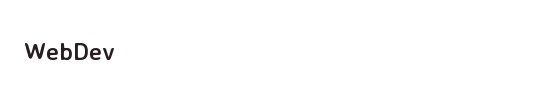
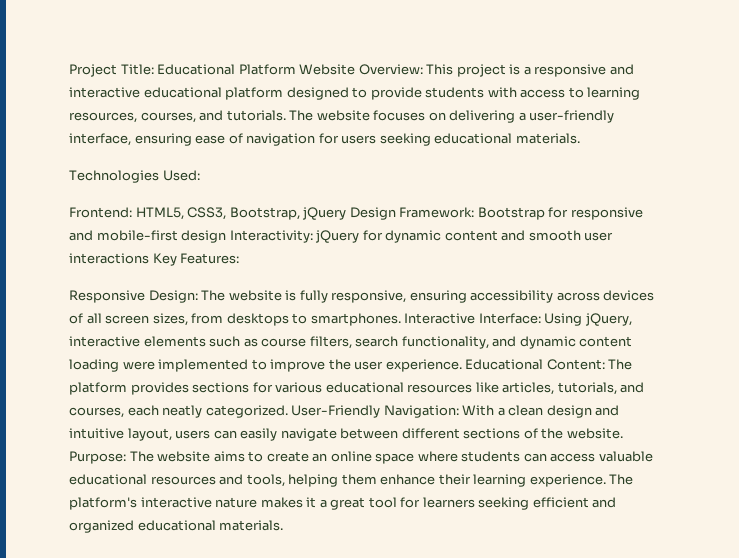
[24,43,115,60] WebDev -> [69,64,634,77] [69,87,641,100] [69,110,615,123] [69,133,580,146] [69,170,200,183] [69,207,643,220] [69,230,614,243] [69,253,240,266] [69,290,655,303] [69,313,632,326] [69,336,633,349] [69,359,633,372] [69,382,645,395] [69,405,620,418] [69,428,623,441] [69,451,653,464] [69,474,634,487] [69,497,617,510] [69,520,284,533] Project Title: Educational Platform Website Overview: This project is a responsive and interactive educational platform designed to provide students with access to learning resources, courses, and tutorials. The website focuses on delivering a user-friendly interface, ensuring ease of navigation for users seeking educational materials. // Technologies Used: // Frontend: HTML5, CSS3, Bootstrap, jQuery Design Framework: Bootstrap for responsive and mobile-first design Interactivity: jQuery for dynamic content and smooth user interactions Key Features: // Responsive Design: The website is fully responsive, ensuring accessibility across devices of all screen sizes, from desktops to smartphones. Interactive Interface: Using jQuery, interactive elements such as course filters, search functionality, and dynamic content loading were implemented to improve the user experience. Educational Content: The platform provides sections for various educational resources like articles, tutorials, and courses, each neatly categorized. User-Friendly Navigation: With a clean design and intuitive layout, users can easily navigate between different sections of the website. Purpose: The website aims to create an online space where students can access valuable educational resources and tools, helping them enhance their learning experience. The platform's interactive nature makes it a great tool for learners seeking efficient and organized educational materials.

